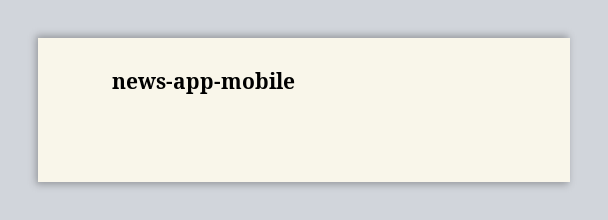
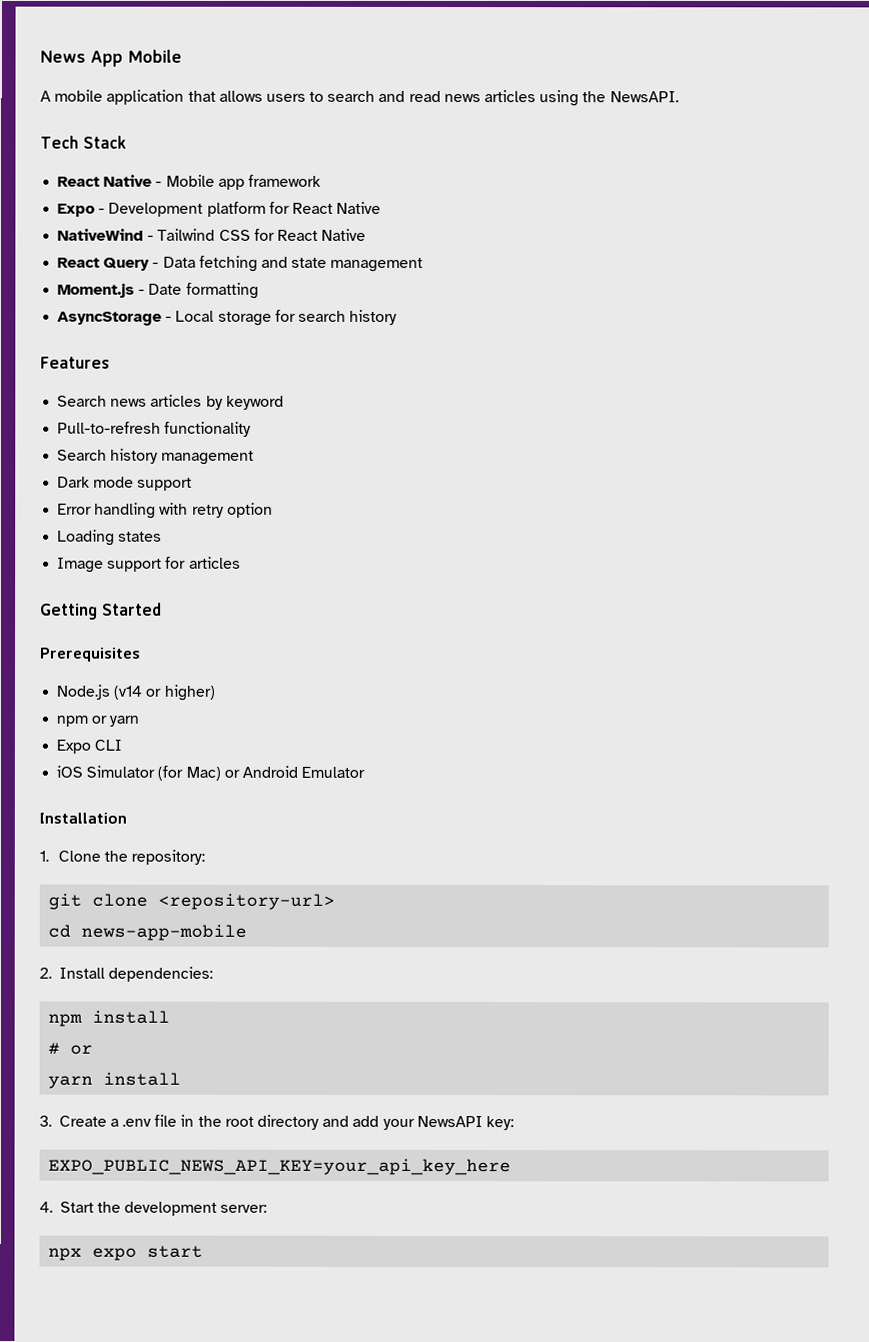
[112,72,295,94] news-app-mobile -> [40,49,182,67] [40,89,679,107] [40,135,127,149] [57,174,321,190] [57,201,382,217] [57,228,367,241] [57,255,424,272] [57,282,259,299] [57,309,398,326] [40,356,110,369] [57,394,284,410] [57,421,252,437] [57,448,255,465] [57,476,193,491] [57,502,273,519] [57,529,163,546] [57,556,241,573] [40,602,162,620] [40,647,141,662] [56,684,215,701] [56,715,140,727] [56,739,123,754] [56,765,366,781] [39,812,127,824] [39,849,206,865] [48,893,336,910] [48,924,248,941] [39,966,213,982] [48,1010,171,1027] [48,1042,94,1055] [48,1072,182,1089] [39,1114,514,1131] [48,1158,512,1176] [39,1201,268,1216] [48,1245,204,1261] News App Mobile // A mobile application that allows users to search and read news articles using the NewsAPI. // Tech Stack // React Native - Mobile app framework // Expo - Development platform for React Native // NativeWind - Tailwind CSS for React Native // React Query - Data fetching and state management // Moment.js - Date formatting // AsyncStorage - Local storage for search history // Features // Search news articles by keyword // Pull-to-refresh functionality // Search history management // Dark mode support // Error handling with retry option // Loading states // Image support for articles // Getting Started // Prerequisites // Node.js (v14 or higher) // npm or yarn // Expo CLI // iOS Simulator (for Mac) or Android Emulator // Installation // 1. Clone the repository: // git clone <repository-url> // cd news-app-mobile // 2. Install dependencies: // npm install // # or // yarn install // 3. Create a .env file in the root directory and add your NewsAPI key: // EXPO_PUBLIC_NEWS_API_KEY=your_api_key_here // 4. Start the development server: // npx expo start

